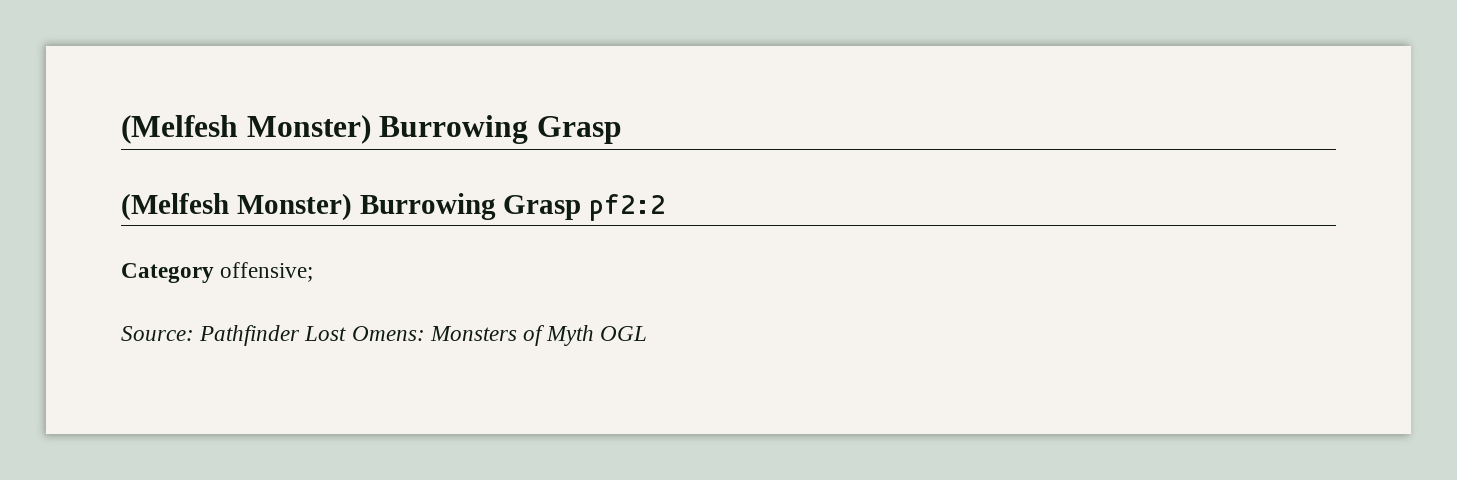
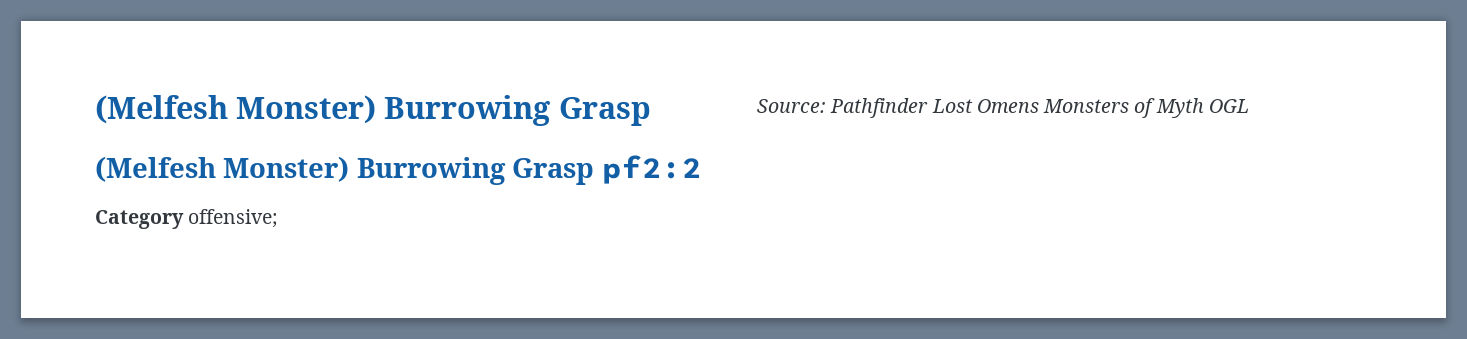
[351,326,425,341] Omens: -> [976,99,1039,113] Omens

